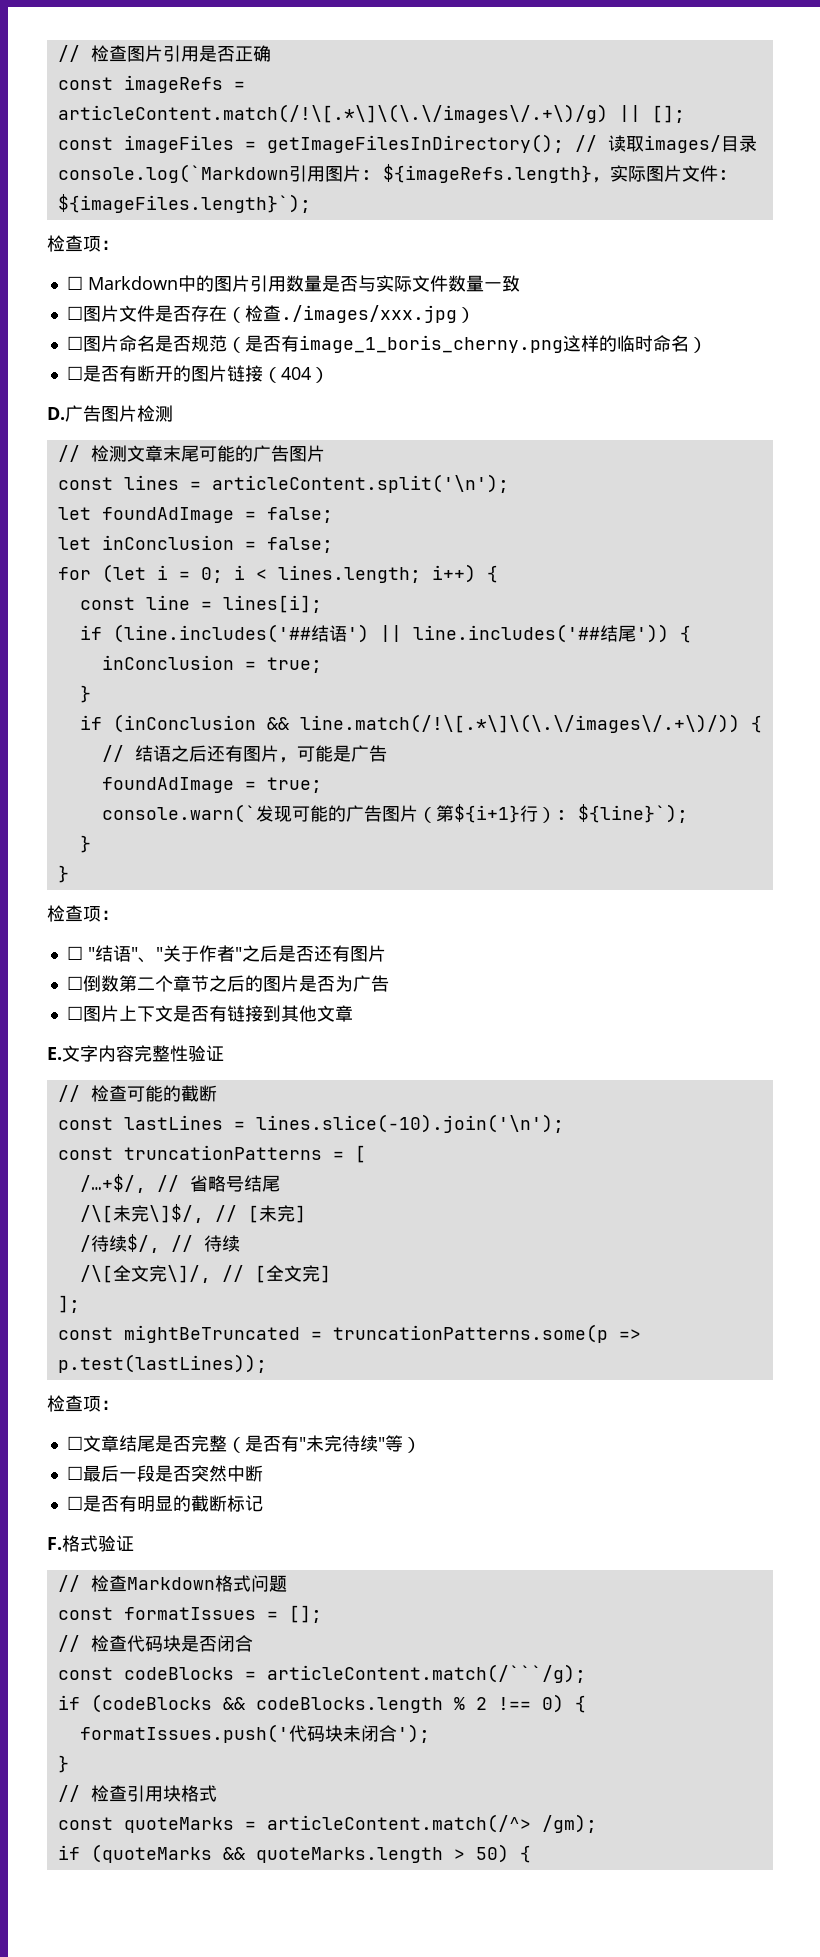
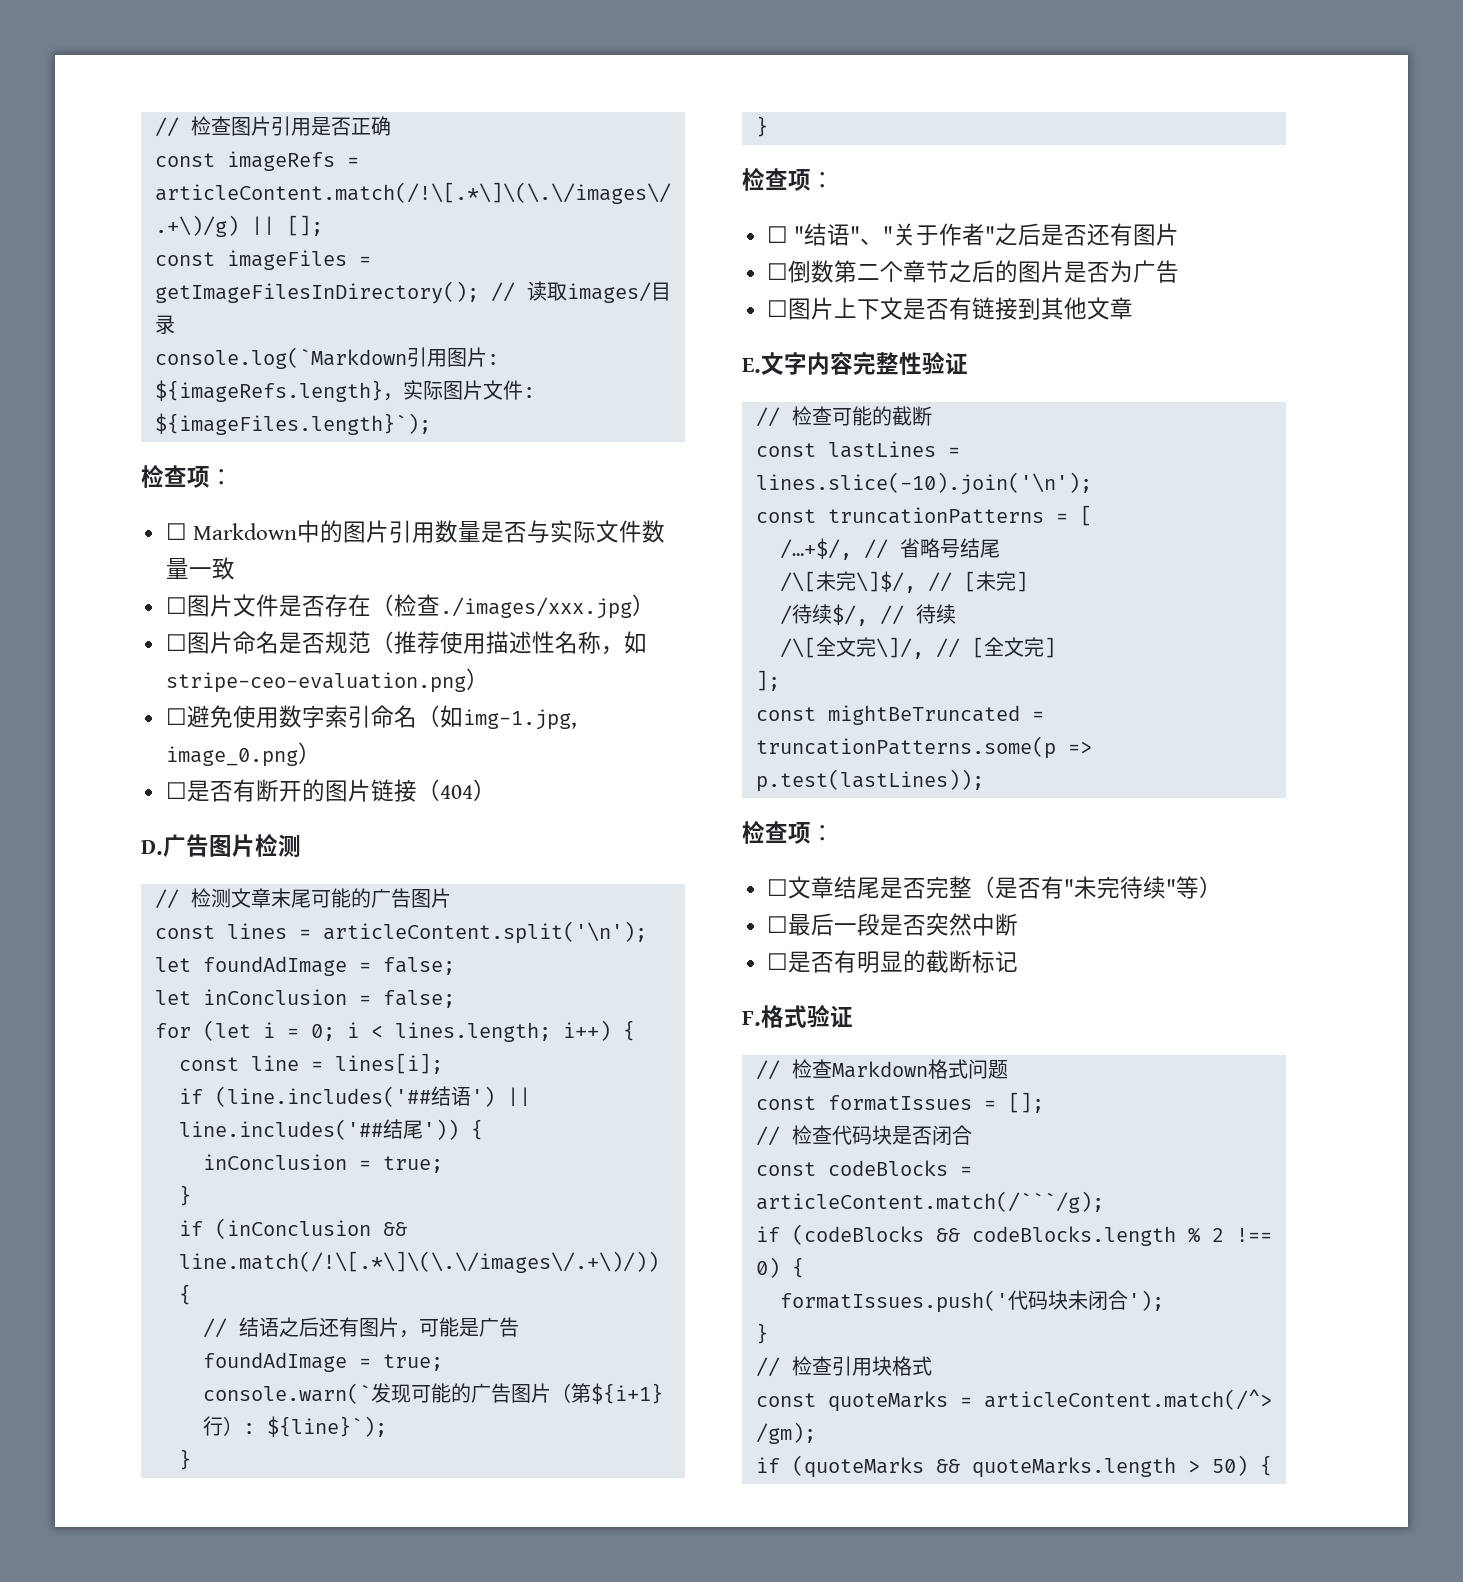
[244,335,689,353] 是否有image_1_boris_cherny.png这样的临时命名 -> [393,631,647,655] [165,668,489,693] [165,705,577,730] [165,746,298,767] 推荐使用描述性名称，如stripe-ceo-evaluation.png） // ☐避免使用数字索引命名（如img-1.jpg, image_0.png

